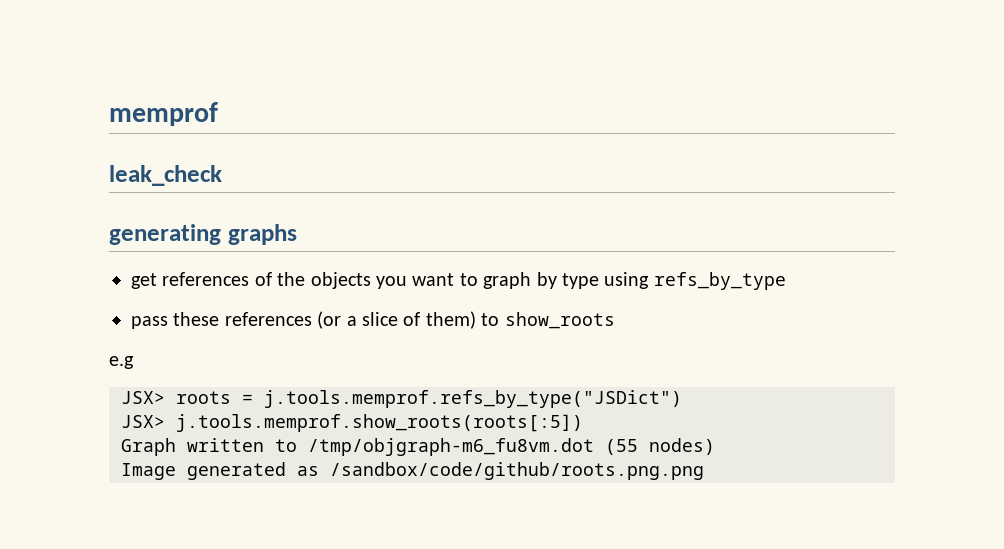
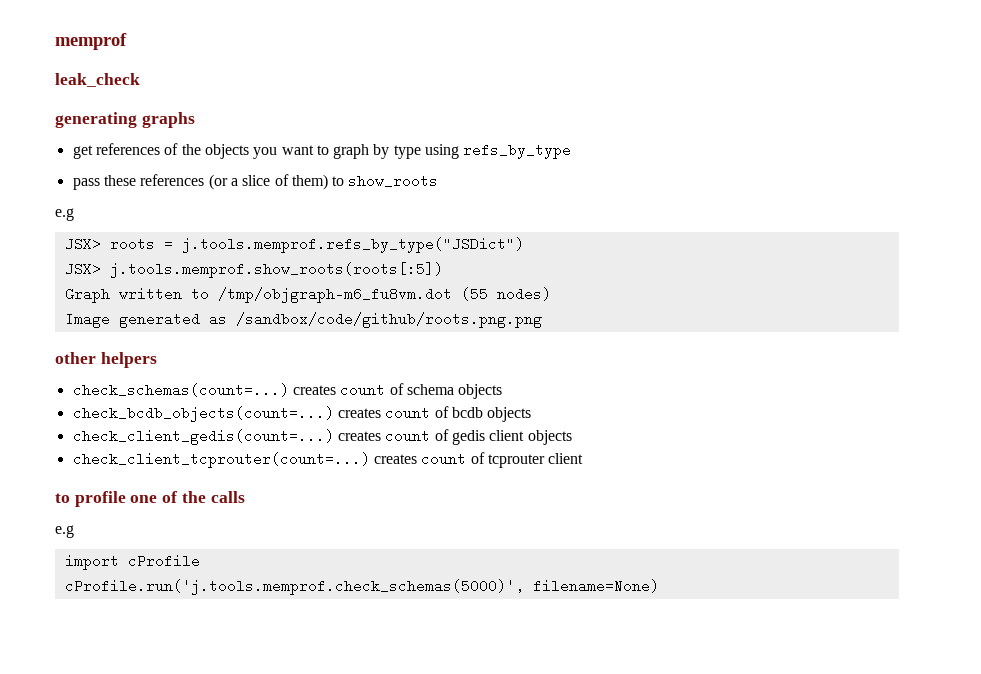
(704, 471) none -> [55,352,157,368] [72,383,503,399] [72,406,532,422] [72,429,572,445] [72,452,584,468] [55,491,245,507] [55,525,74,538] [64,554,200,570] [64,579,659,595] // other helpers // check_schemas(count=...) creates count of schema objects // check_bcdb_objects(count=...) creates count of bcdb objects // check_client_gedis(count=...) creates count of gedis client objects // check_client_tcprouter(count=...) creates count of tcprouter client // to profile one of the calls // e.g // import cProfile // cProfile.run('j.tools.memprof.check_schemas(5000)', filename=None)

